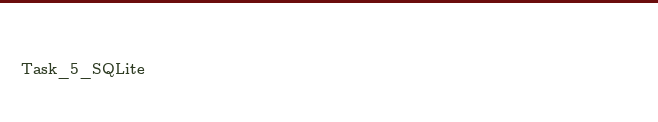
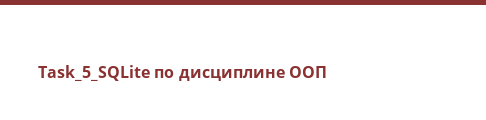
(145, 71) none -> [154,66,327,81] по дисциплине ООП

